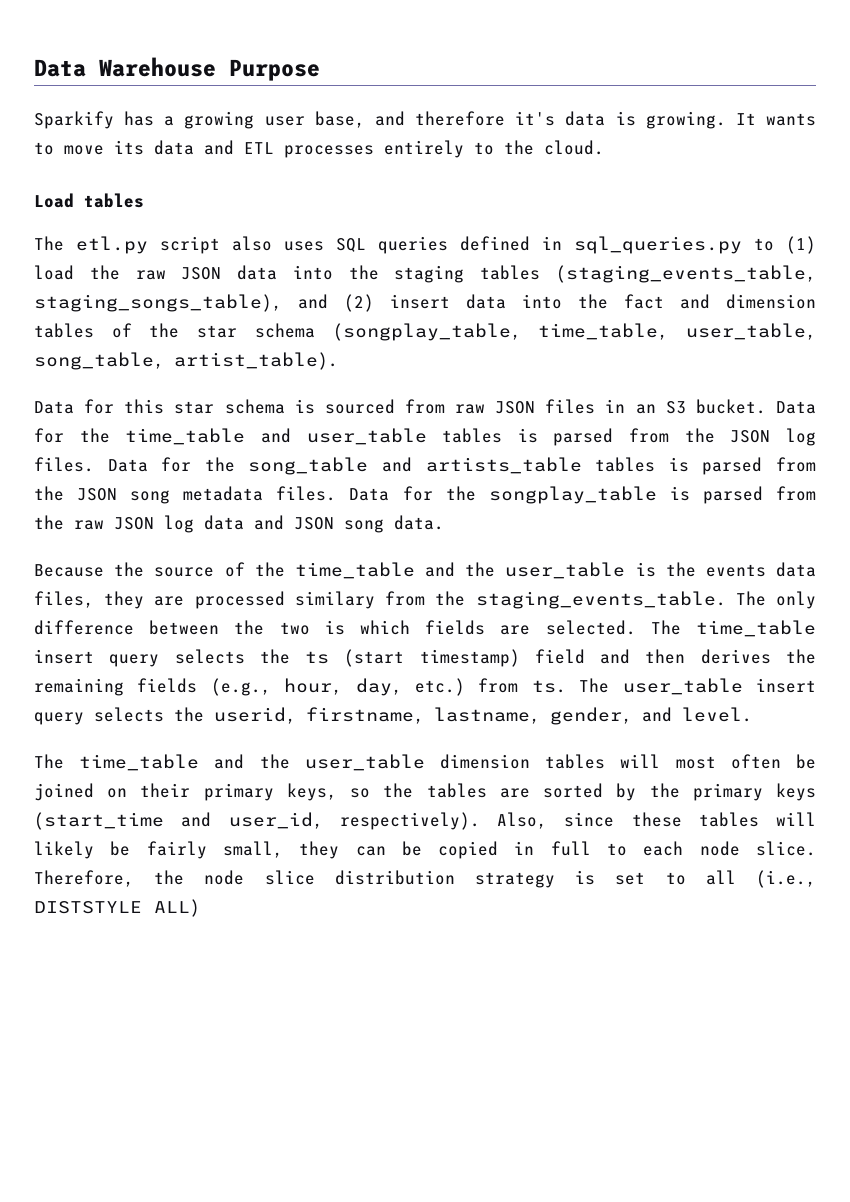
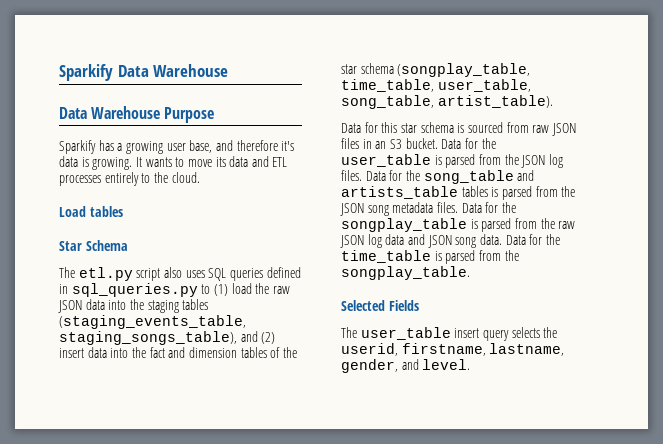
(34, 68) none -> [59,64,229,81] Sparkify Data Warehouse //
(144, 200) none -> [59,240,128,251] // Star Schema
[125,428,503,445] time_table and user_table tables -> [341,154,431,167] user_table
[34,562,816,579] [34,591,816,609] [34,620,816,637] [34,649,816,667] [34,678,566,696] // Because the source of the time_table and the user_table is the events data files, they are processed similary from the staging_events_table. The only difference between the two is which fields are selected. The time_table insert query selects the ts (start timestamp) field and then derives the remaining fields (e.g., hour, day, etc.) from ts. -> [505,234,560,245] [341,250,519,264] [341,266,470,280] [341,300,419,311] Data for the time_table is parsed from the songplay_table. // Selected Fields //
[34,754,817,771] [34,783,817,801] [34,812,816,830] [34,841,816,859] [34,870,817,888] [34,899,200,917] // The time_table and the user_table dimension tables will most often be joined on their primary keys, so the tables are sorted by the primary keys (start_time and user_id, respectively). Also, since these tables will likely be fairly small, they can be copied in full to each node slice. Therefore, the node slice distribution strategy is set to all (i.e., DISTSTYLE ALL) -> (471, 364) none

